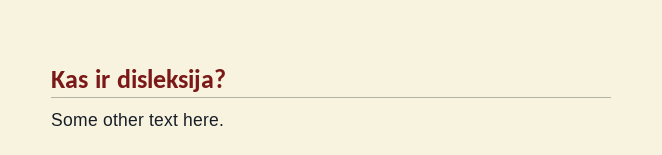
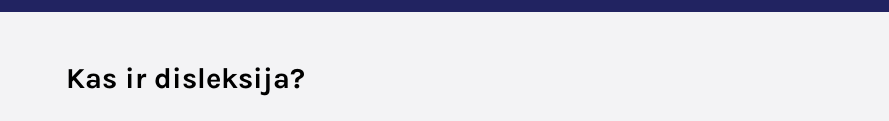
[51,113,224,126] // Some other text here. -> (305, 81) none

